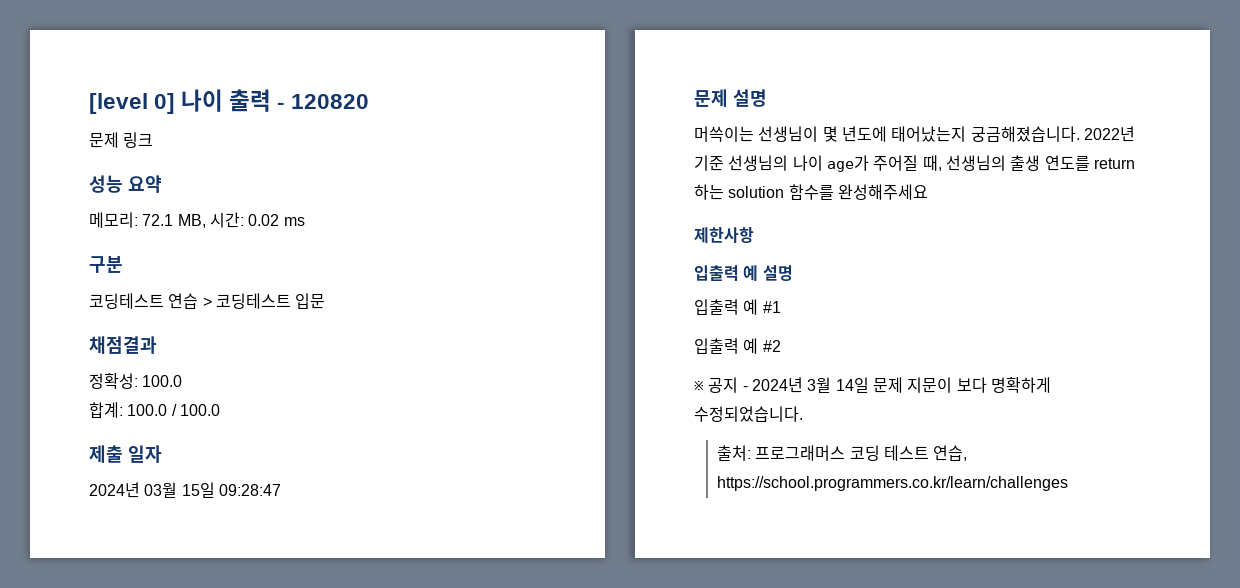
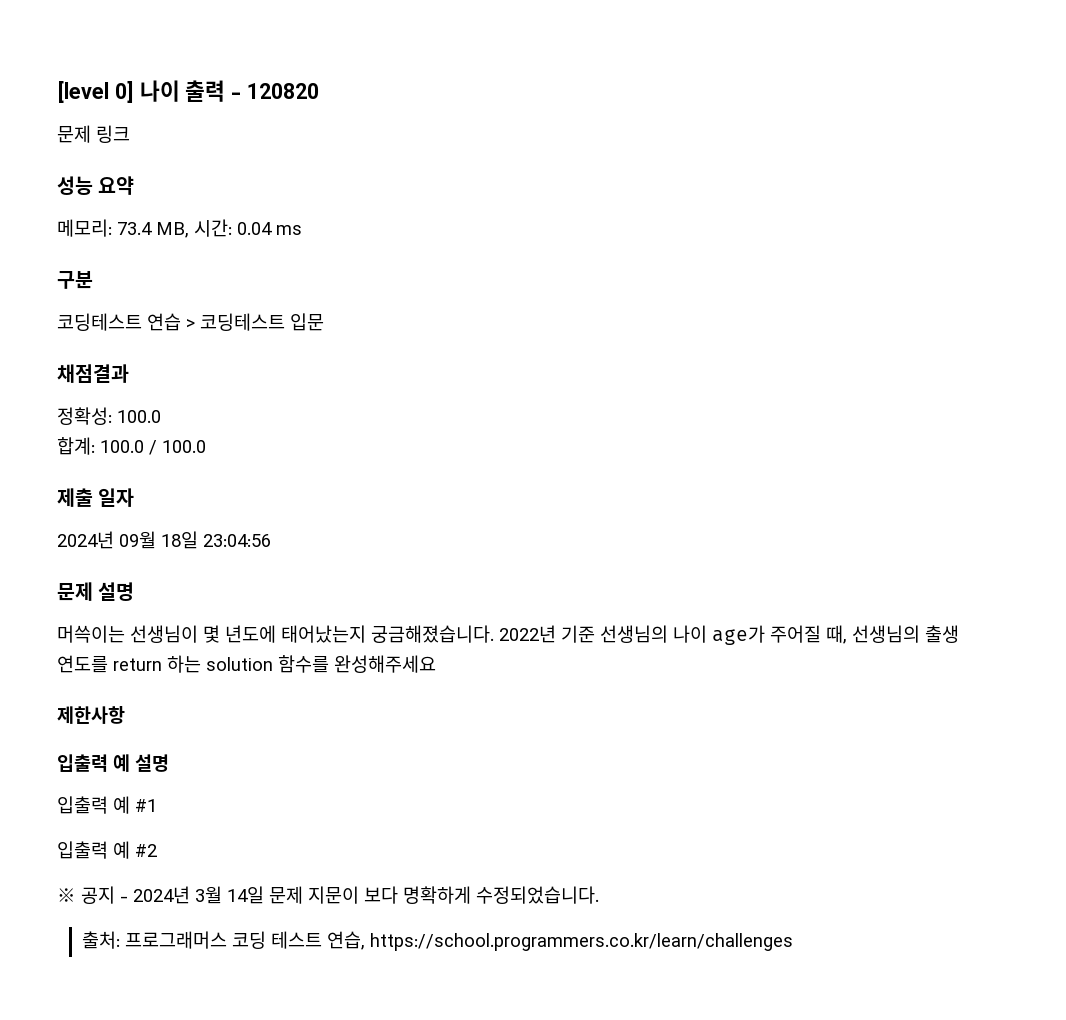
[142,214,174,226] 72.1 -> [117,222,152,235] 73.4
[248,214,280,226] 0.02 -> [237,222,272,235] 0.04
[144,482,281,498] 03월 15일 09:28:47 -> [119,531,271,549] 09월 18일 23:04:56

